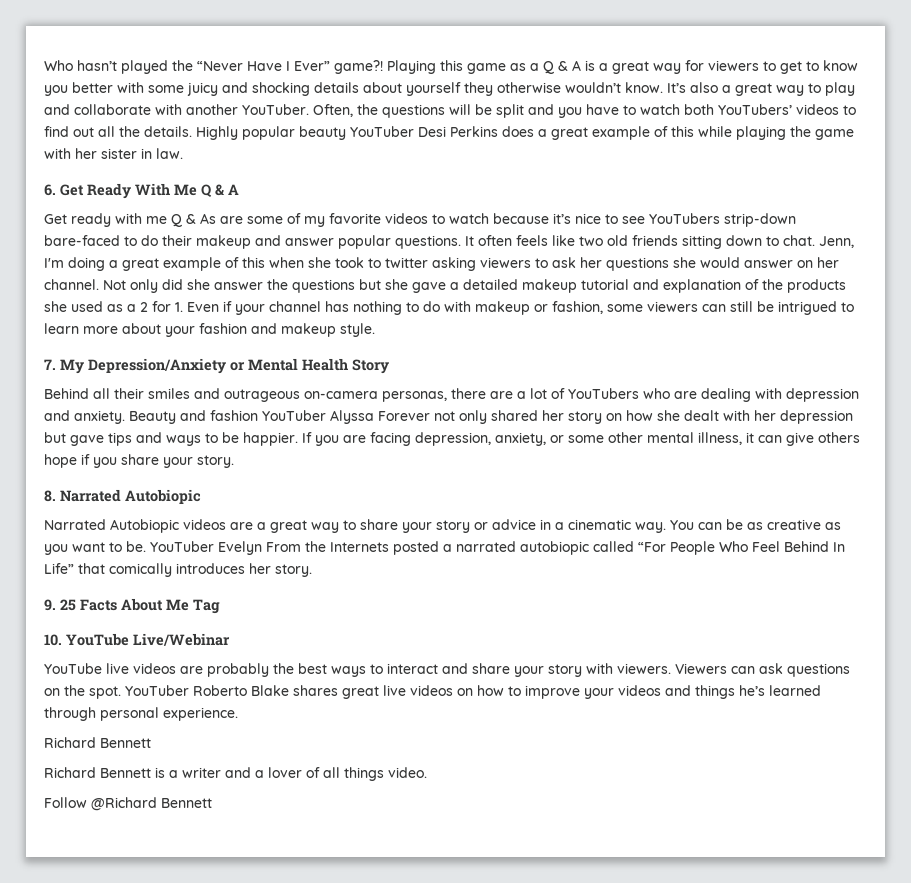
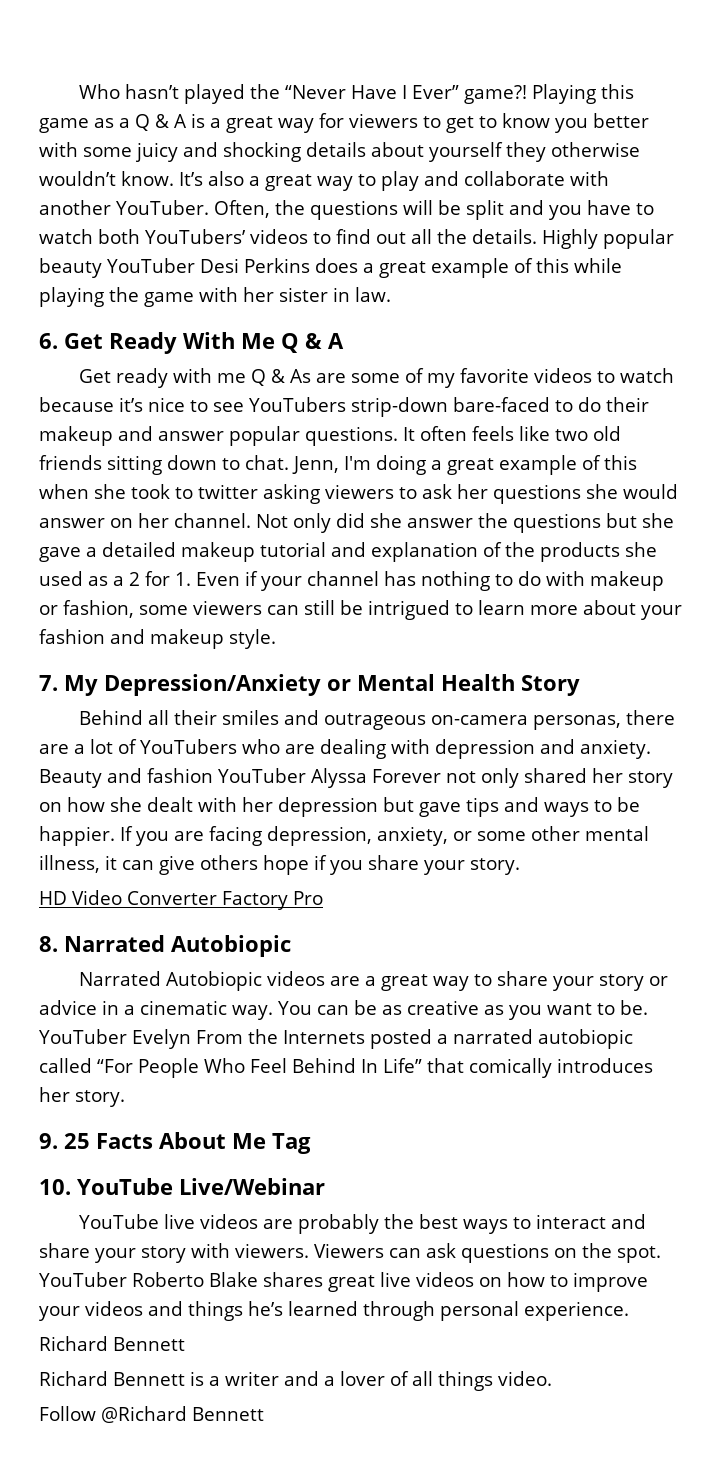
(234, 461) none -> [39,890,323,910] // HD Video Converter Factory Pro

